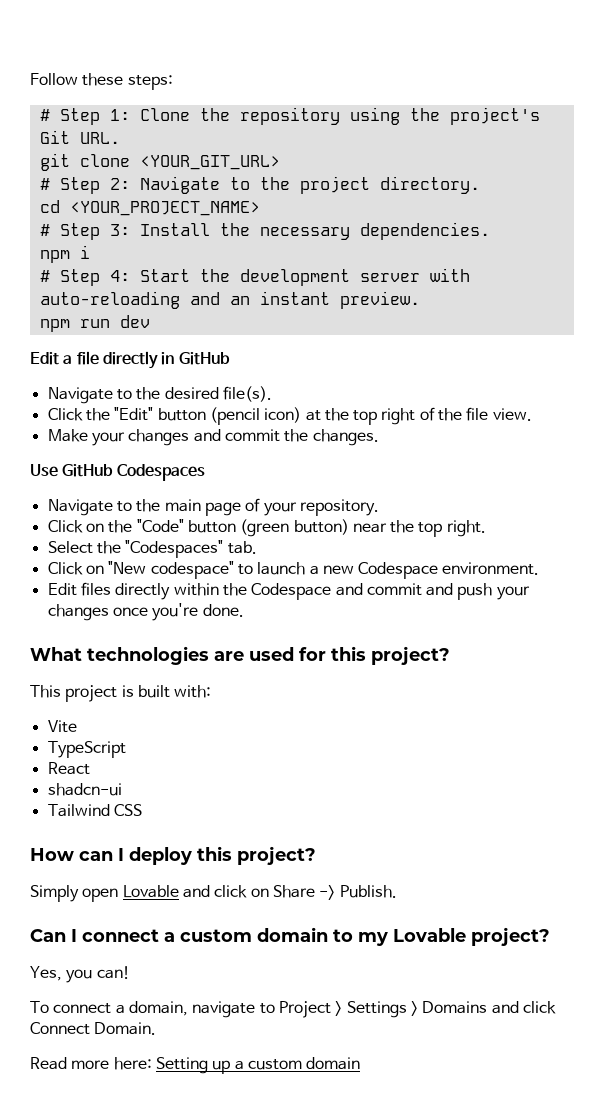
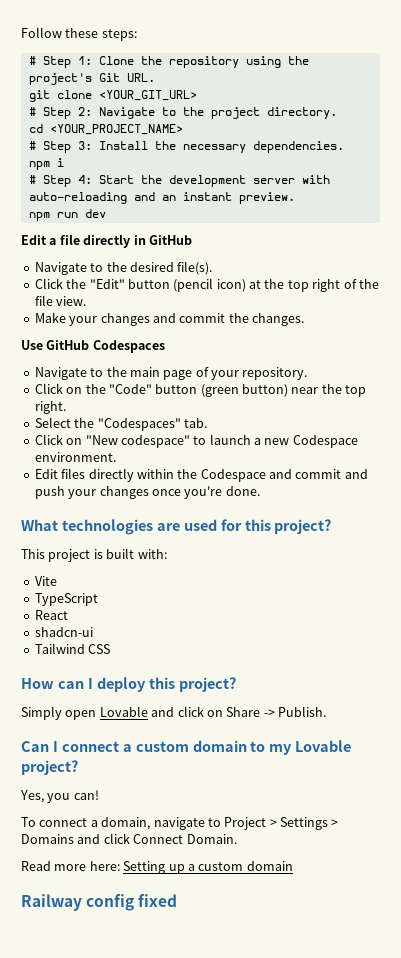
(361, 1063) none -> [21,894,178,911] // Railway config fixed

